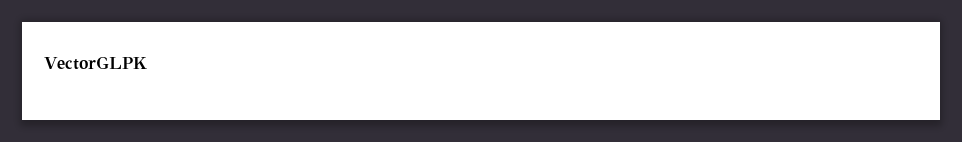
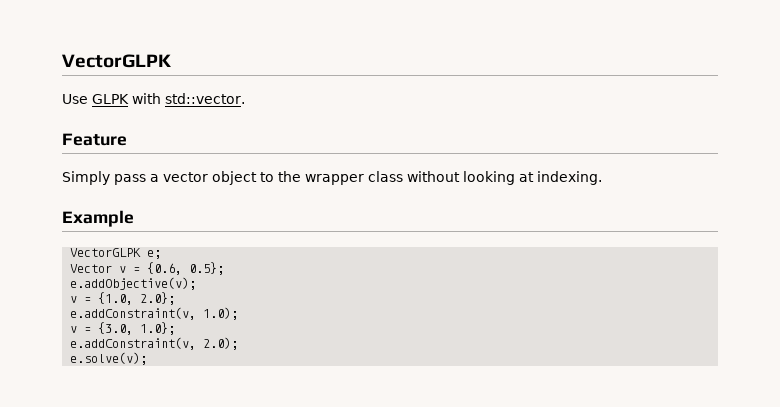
[44,56,147,70] VectorGLPK -> [62,54,171,68] [62,93,245,104] [62,133,127,146] [62,171,602,185] [62,210,134,227] [70,248,162,259] [70,262,225,275] [70,277,197,290] [70,292,176,305] [70,307,239,320] [70,322,176,335] [70,337,239,350] [70,352,148,365] VectorGLPK // Use GLPK with std::vector. // Feature // Simply pass a vector object to the wrapper class without looking at indexing. // Example // VectorGLPK e; // Vector v = {0.6, 0.5}; // e.addObjective(v); // v = {1.0, 2.0}; // e.addConstraint(v, 1.0); // v = {3.0, 1.0}; // e.addConstraint(v, 2.0); // e.solve(v);

